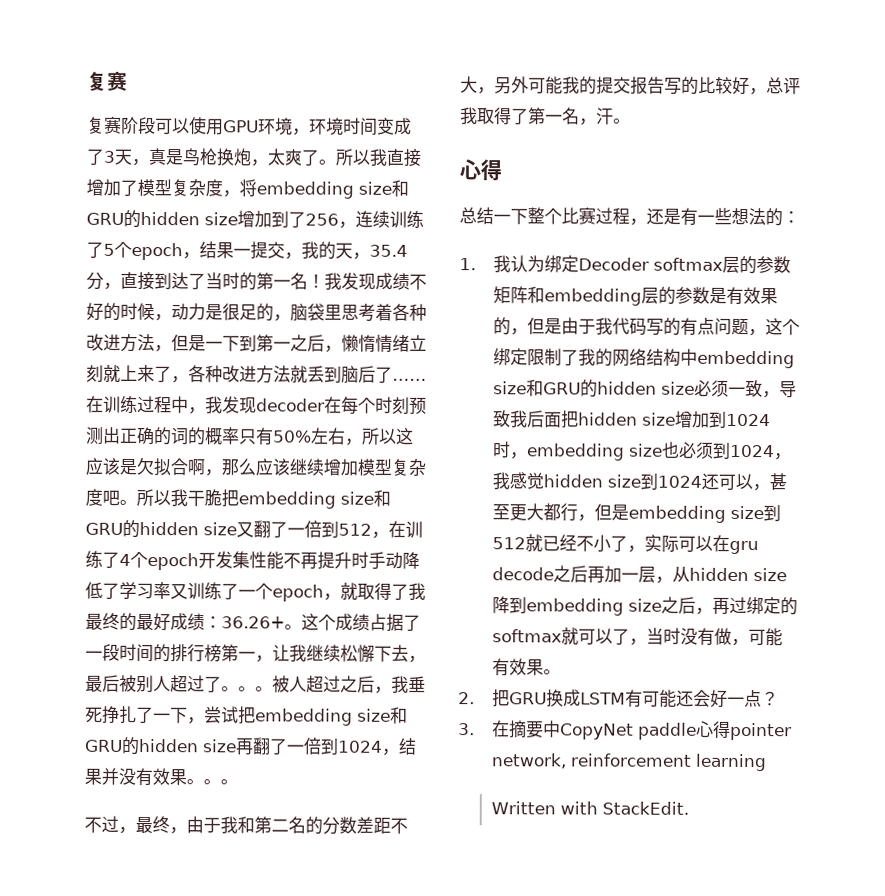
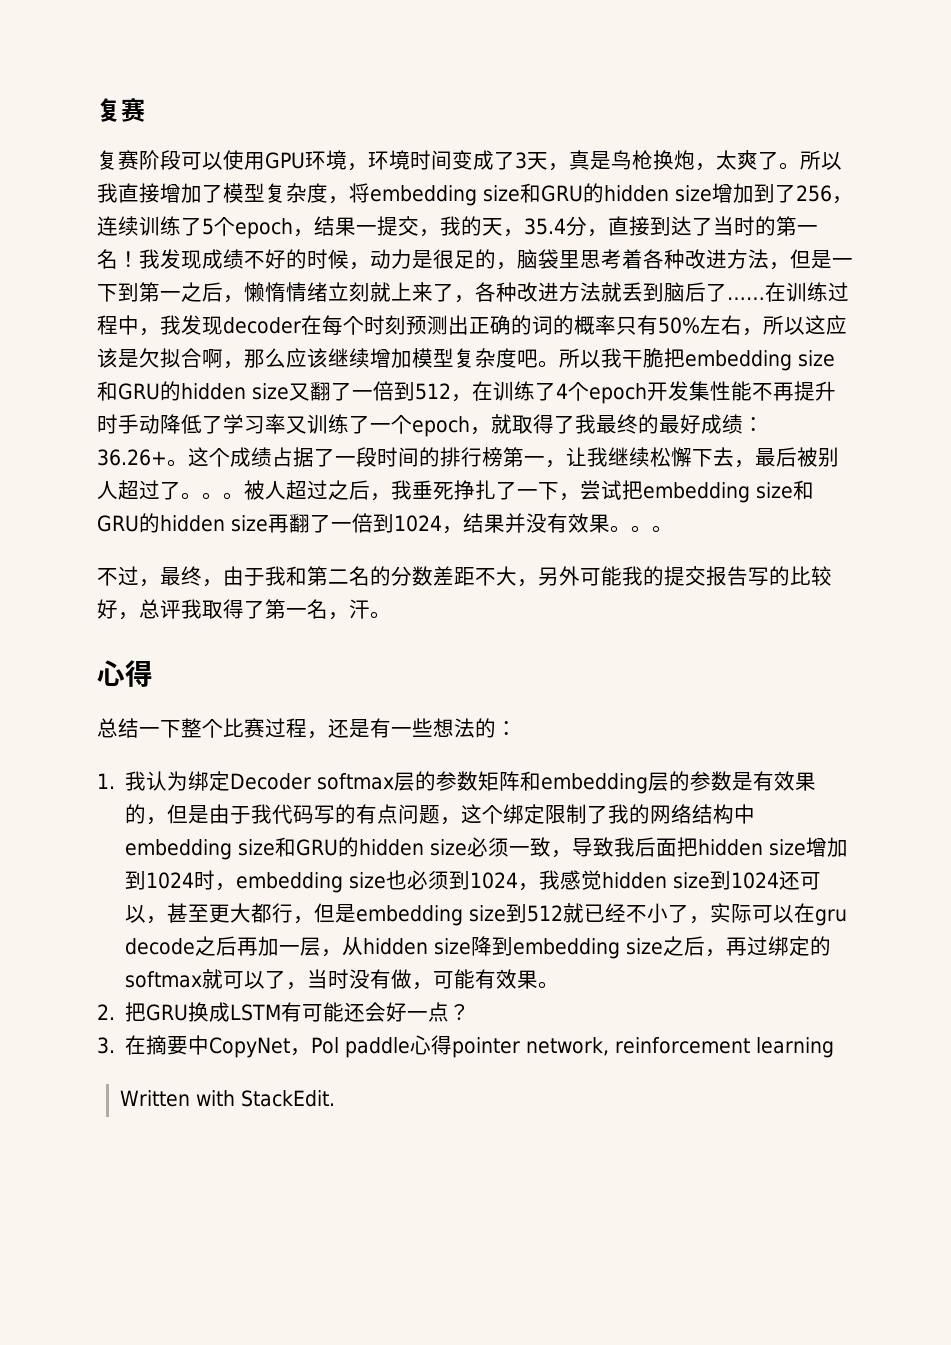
(634, 731) none -> [290,1037,340,1056] ，Pol

